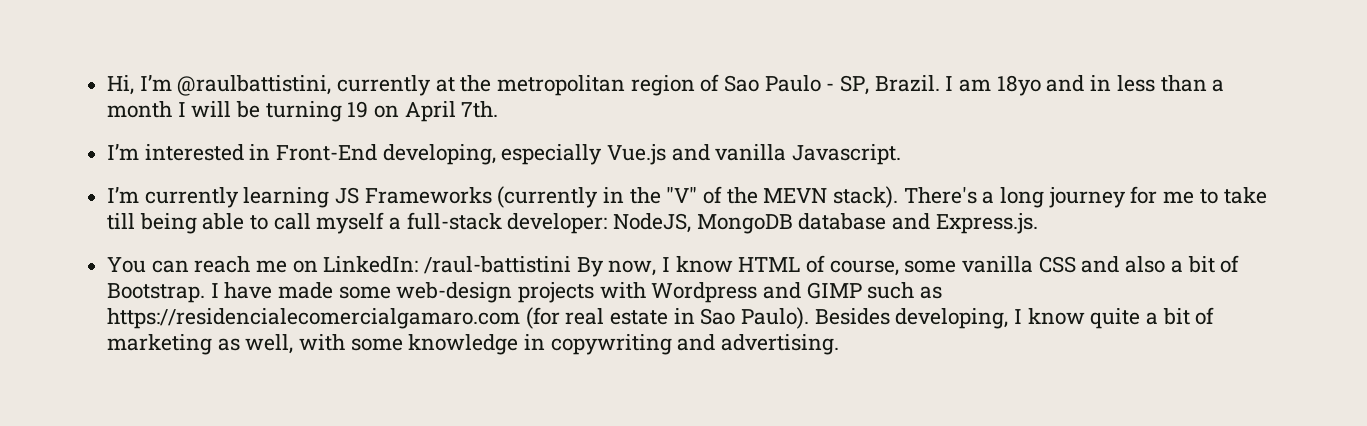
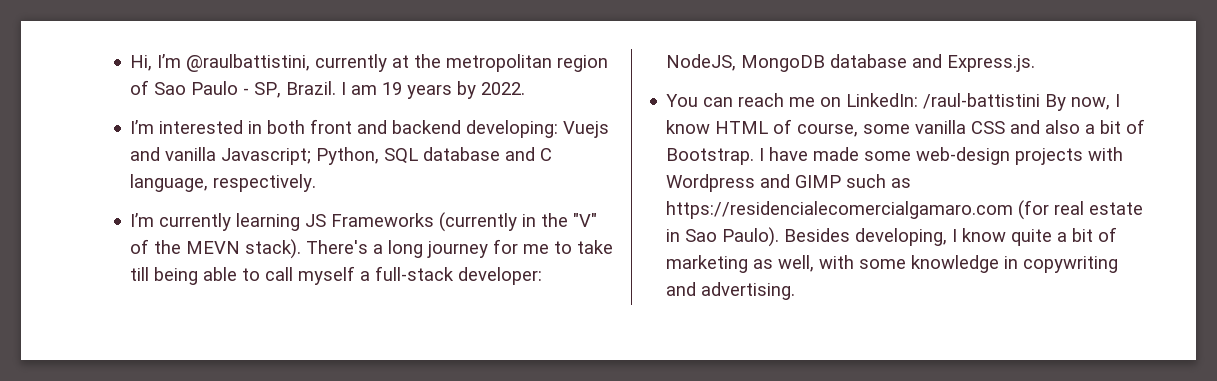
[996,75,1225,96] [107,101,499,122] [107,144,902,165] 18yo and in less than a month I will be turning 19 on April 7th. // I’m interested in Front-End developing, especially Vue.js and vanilla Javascript. -> [382,81,526,99] [130,119,610,138] [130,147,553,165] [130,174,317,192] 19 years by 2022. // I’m interested in both front and backend developing: Vuejs and vanilla Javascript; Python, SQL database and C language, respectively.

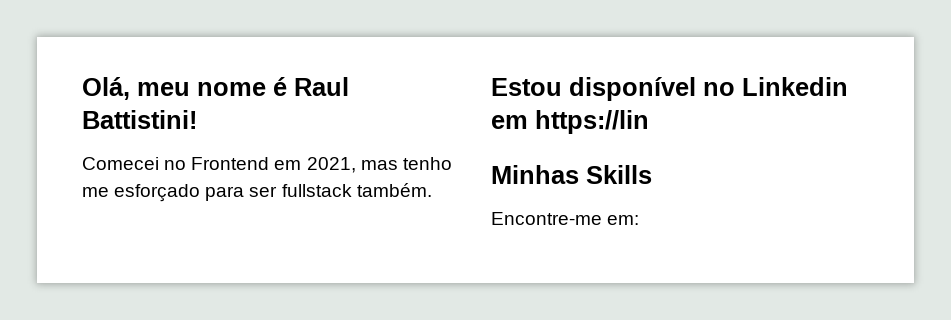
[130,54,609,72] [130,80,526,99] [130,119,610,138] [130,147,553,165] [130,174,317,192] [130,212,598,232] [130,239,614,259] [130,266,543,285] [666,54,1036,72] [666,93,1121,111] [666,119,1146,137] [666,147,1124,165] [666,174,912,192] [666,200,1144,220] [666,227,1118,247] [666,255,1119,273] [666,282,796,300] Hi, I’m @raulbattistini, currently at the metropolitan region of Sao Paulo - SP, Brazil. I am 19 years by 2022. // I’m interested in both front and backend developing: Vuejs and vanilla Javascript; Python, SQL database and C language, respectively. // I’m currently learning JS Frameworks (currently in the "V" of the MEVN stack). There's a long journey for me to take till being able to call myself a full-stack developer: NodeJS, MongoDB database and Express.js. // You can reach me on LinkedIn: /raul-battistini By now, I know HTML of course, some vanilla CSS and also a bit of Bootstrap. I have made some web-design projects with Wordpress and GIMP such as https://residencialecomercialgamaro.com (for real estate in Sao Paulo). Besides developing, I know quite a bit of marketing as well, with some knowledge in copywriting and advertising. -> [82,77,349,100] [82,110,197,129] [82,157,452,173] [82,183,432,202] [491,77,848,101] [491,110,649,134] [491,165,652,184] [491,212,640,225] Olá, meu nome é Raul Battistini! // Comecei no Frontend em 2021, mas tenho me esforçado para ser fullstack também. // Estou disponível no Linkedin em https://lin // Minhas Skills // Encontre-me em:

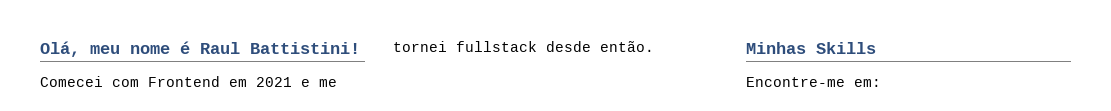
[164,160,187,170] no -> [112,79,139,87] com
[306,157,452,173] [82,183,432,202] [491,77,848,101] [491,110,649,134] 2021, mas tenho me esforçado para ser fullstack também. // Estou disponível no Linkedin em https://lin -> [256,77,337,87] [393,41,654,52] 2021 e me tornei fullstack desde então.

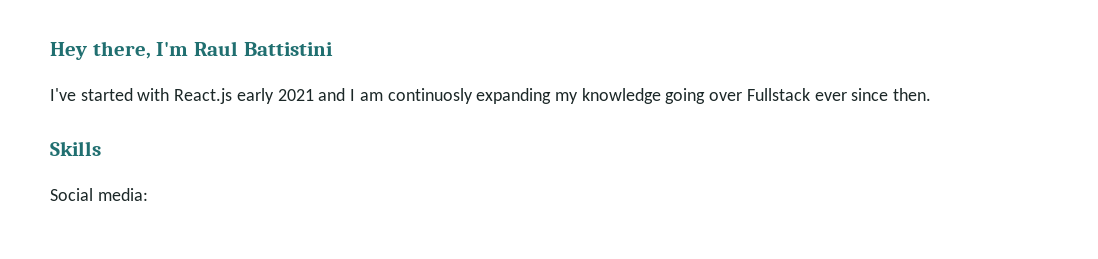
[40,41,360,57] [40,76,337,87] [393,41,654,52] [746,42,806,54] Olá, meu nome é Raul Battistini! // Comecei com Frontend em 2021 e me tornei fullstack desde então. // Minhas -> [50,41,333,60] [50,88,932,104] Hey there, I'm Raul Battistini // I've started with React.js early 2021 and I am continuosly expanding my knowledge going over Fullstack ever since then. //
[746,77,881,87] Encontre-me em: -> [50,188,148,201] Social media:

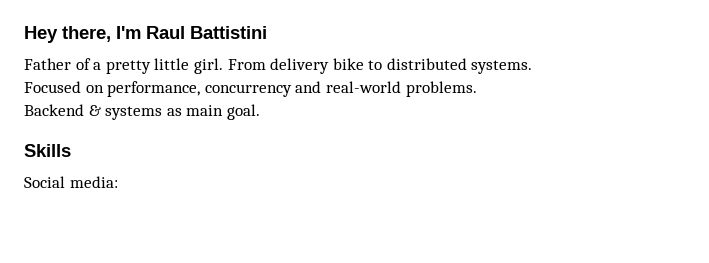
[50,88,932,104] I've started with React.js early 2021 and I am continuosly expanding my knowledge going over Fullstack ever since then. -> [24,58,533,74] [24,81,477,97] [24,104,260,120] Father of a pretty little girl. From delivery bike to distributed systems. // Focused on performance, concurrency and real-world problems. // Backend & systems as main goal.

